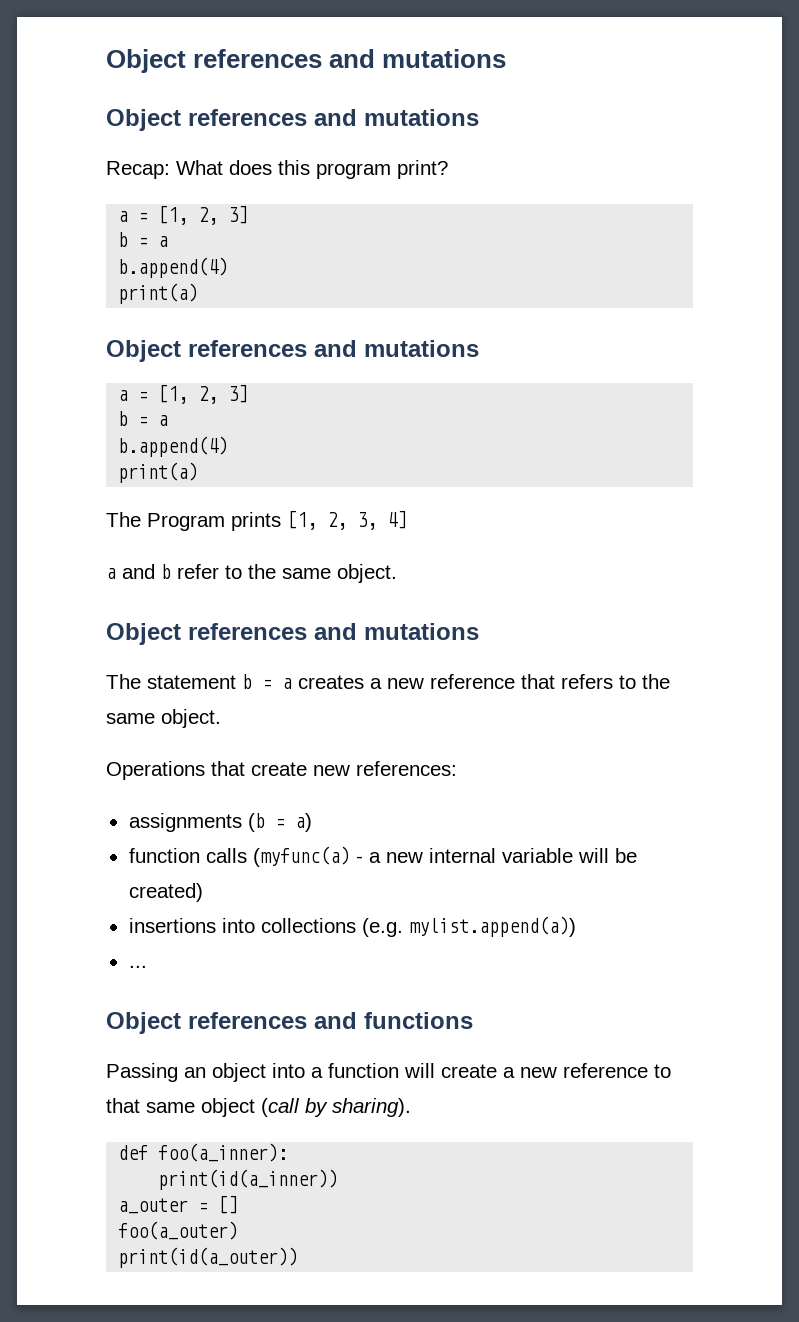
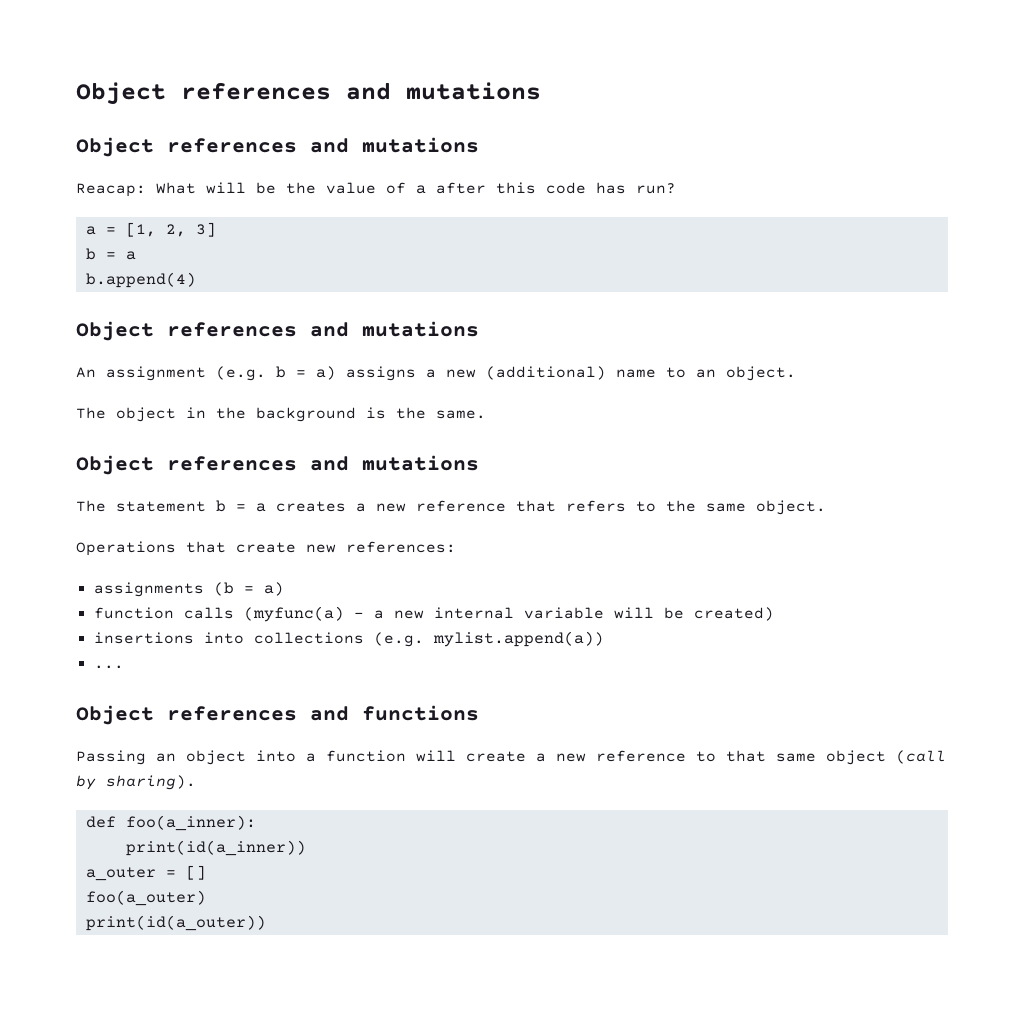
[106,160,448,179] [118,205,249,225] [118,232,169,247] [118,257,229,278] [118,283,199,304] [106,340,479,362] [118,384,249,404] [118,411,169,426] [118,436,229,457] [118,462,199,483] [106,510,407,531] [106,564,397,583] Recap: What does this program print? // a = [1, 2, 3] // b = a // b.append(4) // print(a) // Object references and mutations // a = [1, 2, 3] // b = a // b.append(4) // print(a) // The Program prints [1, 2, 3, 4] // a and b refer to the same object. -> [76,182,676,197] [85,222,216,237] [85,248,136,260] [85,272,196,288] [76,321,479,341] [76,366,796,381] [76,407,486,422] Reacap: What will be the value of a after this code has run? // a = [1, 2, 3] // b = a // b.append(4) // Object references and mutations // An assignment (e.g. b = a) assigns a new (additional) name to an object. // The object in the background is the same.

